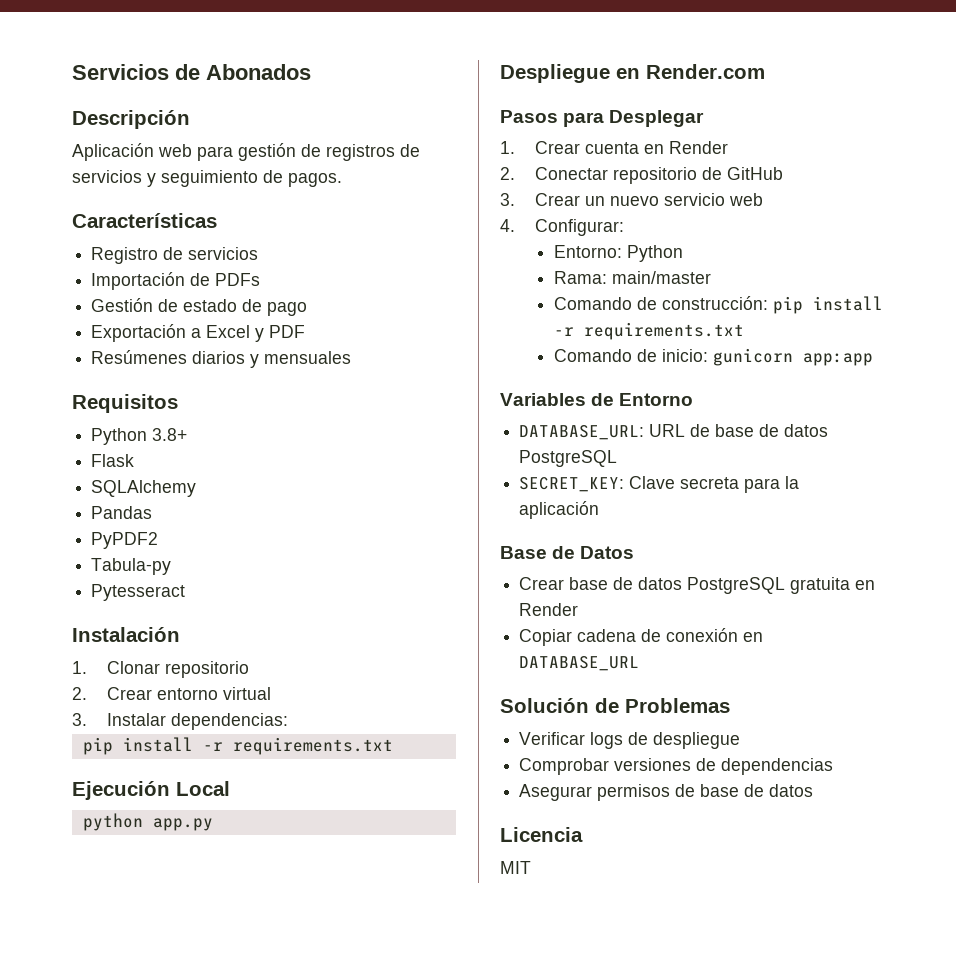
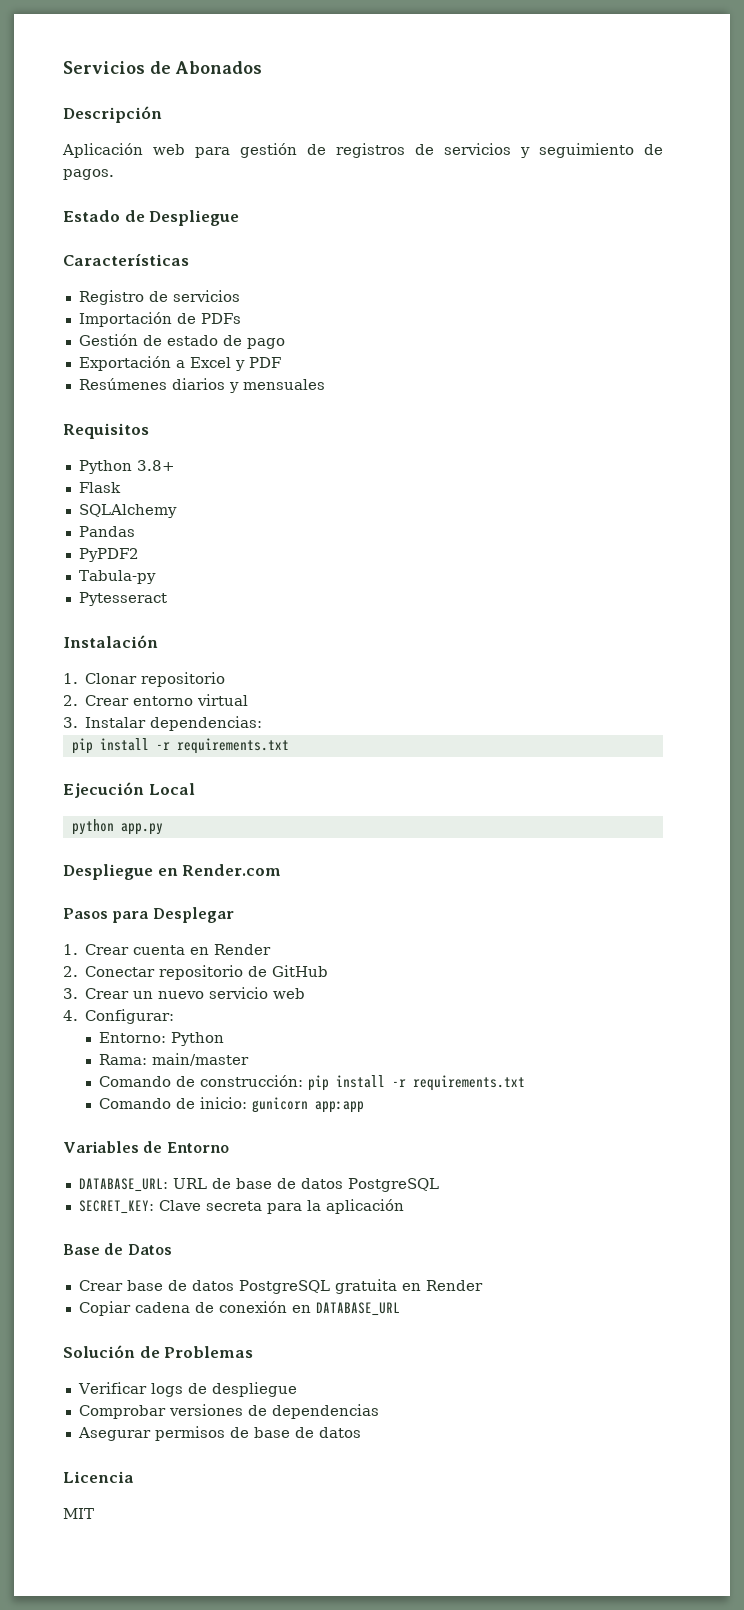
(342, 180) none -> [63,210,240,226] // Estado de Despliegue

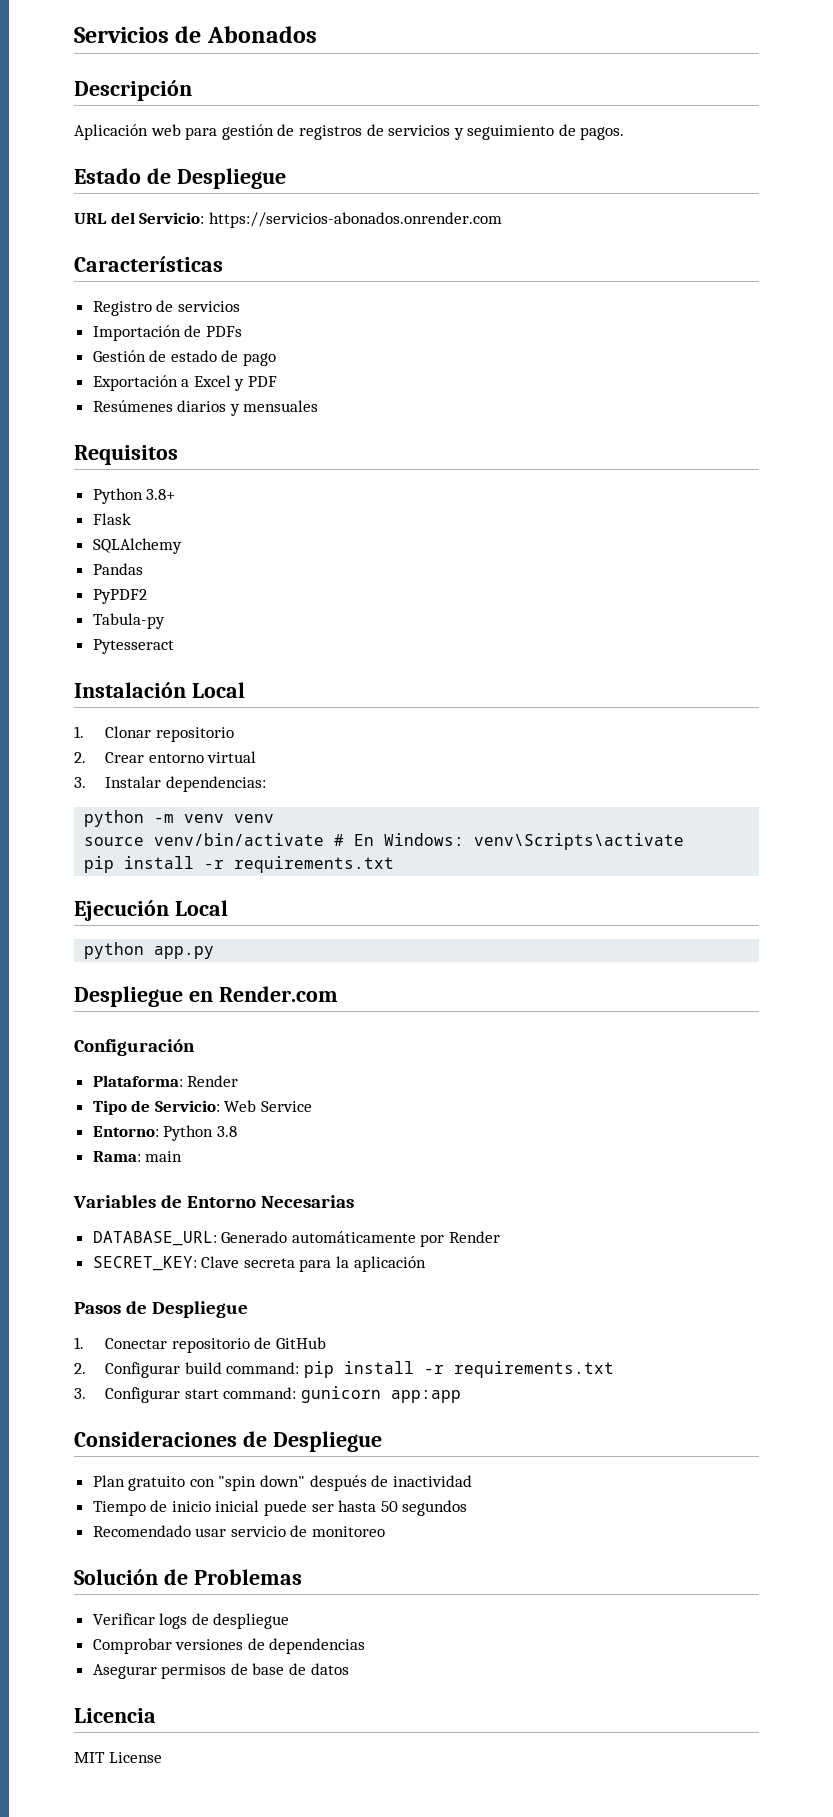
(240, 218) none -> [74,212,502,228] // URL del Servicio: https://servicios-abonados.onrender.com
(158, 641) none -> [191,682,245,698] Local
(263, 723) none -> [84,810,275,827] [84,833,685,850] // python -m venv venv // source venv/bin/activate # En Windows: venv\Scripts\activate
[63,907,234,923] [63,944,272,955] [63,965,329,980] [63,987,306,999] [63,1009,175,1024] [98,1032,224,1046] [98,1053,249,1066] [98,1075,525,1091] [98,1097,364,1113] [63,1141,229,1153] [78,1178,439,1192] [78,1199,404,1214] [63,1243,172,1255] [78,1279,483,1294] [78,1301,400,1316] Pasos para Desplegar // 1. Crear cuenta en Render // 2. Conectar repositorio de GitHub // 3. Crear un nuevo servicio web // 4. Configurar: // Entorno: Python // Rama: main/master // Comando de construcción: pip install -r requirements.txt // Comando de inicio: gunicorn app:app // Variables de Entorno // DATABASE_URL: URL de base de datos PostgreSQL // SECRET_KEY: Clave secreta para la aplicación // Base de Datos // Crear base de datos PostgreSQL gratuita en Render // Copiar cadena de conexión en DATABASE_URL -> [74,1039,195,1056] [92,1075,239,1087] [92,1100,313,1115] [92,1125,237,1141] [92,1151,183,1162] [73,1195,355,1208] [92,1231,501,1247] [92,1256,426,1272] [74,1301,249,1318] [74,1337,326,1353] [74,1361,614,1378] [74,1386,461,1403] [74,1431,382,1452] [92,1475,472,1491] [92,1500,468,1516] [92,1525,386,1537] Configuración // Plataforma: Render // Tipo de Servicio: Web Service // Entorno: Python 3.8 // Rama: main // Variables de Entorno Necesarias // DATABASE_URL: Generado automáticamente por Render // SECRET_KEY: Clave secreta para la aplicación // Pasos de Despliegue // 1. Conectar repositorio de GitHub // 2. Configurar build command: pip install -r requirements.txt // 3. Configurar start command: gunicorn app:app // Consideraciones de Despliegue // Plan gratuito con "spin down" después de inactividad // Tiempo de inicio inicial puede ser hasta 50 segundos // Recomendado usar servicio de monitoreo
(94, 1513) none -> [108,1752,162,1763] License

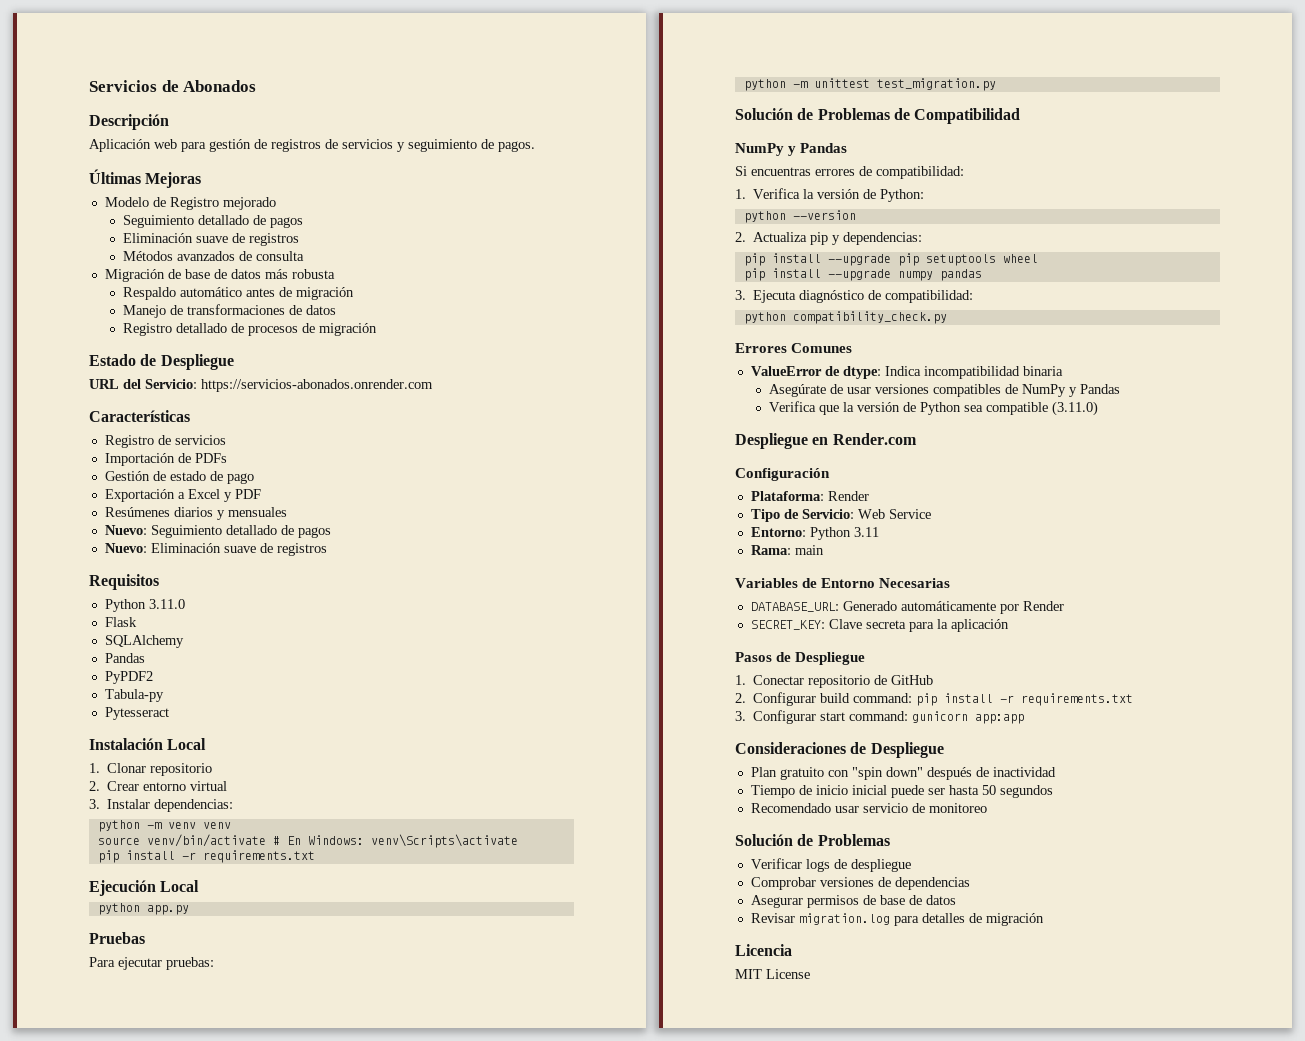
(625, 133) none -> [89,169,202,188] [104,197,276,210] [122,215,303,228] [122,233,299,246] [122,251,304,261] [104,269,335,282] [122,287,354,300] [122,304,336,318] [122,323,377,336] // Últimas Mejoras // Modelo de Registro mejorado // Seguimiento detallado de pagos // Eliminación suave de registros // Métodos avanzados de consulta // Migración de base de datos más robusta // Respaldo automático antes de migración // Manejo de transformaciones de datos // Registro detallado de procesos de migración
(319, 406) none -> [104,525,331,538] [104,543,327,556] // Nuevo: Seguimiento detallado de pagos // Nuevo: Eliminación suave de registros
[146,489,176,500] 3.8+ -> [148,599,185,609] 3.11.0
(215, 952) none -> [89,932,145,944] [89,957,214,970] [743,78,996,91] [735,108,1021,124] [735,143,848,156] [735,166,964,179] [735,188,925,202] [743,210,856,223] [735,232,923,245] [743,253,1038,266] [743,268,982,281] [735,290,974,303] [743,311,947,324] [735,343,853,353] [750,366,1063,379] [768,384,1120,397] [768,401,1098,416] // Pruebas // Para ejecutar pruebas: // python -m unittest test_migration.py // Solución de Problemas de Compatibilidad // NumPy y Pandas // Si encuentras errores de compatibilidad: // 1. Verifica la versión de Python: // python --version // 2. Actualiza pip y dependencias: // pip install --upgrade pip setuptools wheel // pip install --upgrade numpy pandas // 3. Ejecuta diagnóstico de compatibilidad: // python compatibility_check.py // Errores Comunes // ValueError de dtype: Indica incompatibilidad binaria // Asegúrate de usar versiones compatibles de NumPy y Pandas // Verifica que la versión de Python sea compatible (3.11.0)
[216,1126,237,1137] 3.8 -> [853,527,879,537] 3.11
(349, 1669) none -> [750,913,1044,926] // Revisar migration.log para detalles de migración

